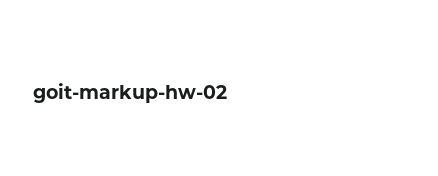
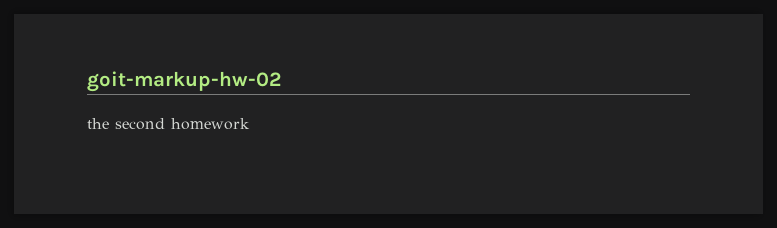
(227, 93) none -> [87,118,250,130] // the second homework

